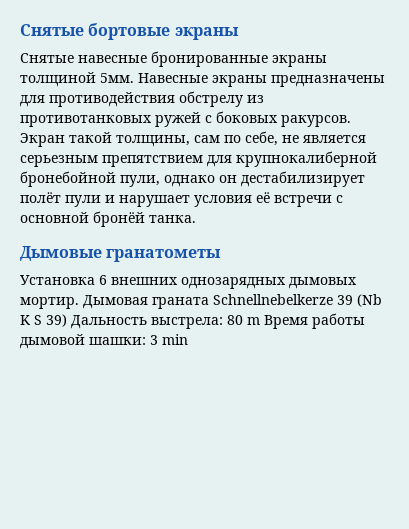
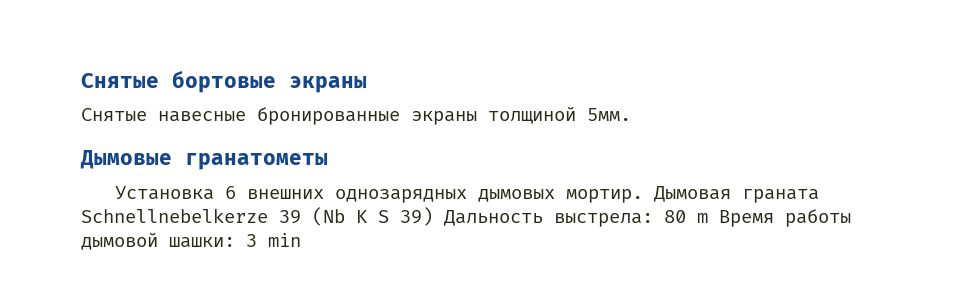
[138,73,385,87] [20,91,264,107] [20,111,351,127] [20,131,366,147] [20,151,377,167] [20,171,365,187] [20,192,343,207] [20,211,196,227] Навесные экраны предназначены для противодействия обстрелу из противотанковых ружей с боковых ракурсов. Экран такой толщины, сам по себе, не является серьезным препятствием для крупнокалиберной бронебойной пули, однако он дестабилизирует полёт пули и нарушает условия её встречи с основной бронёй танка. -> (631, 114) none

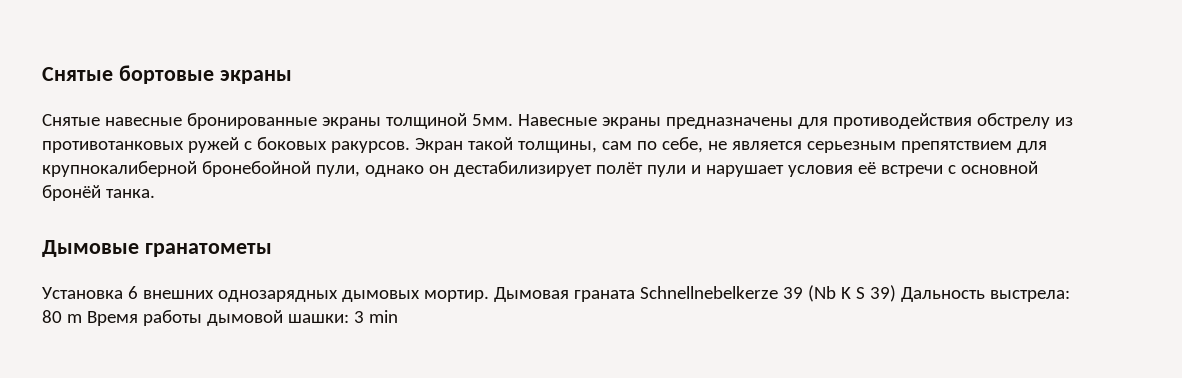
(631, 114) none -> [517,113,1073,129] [42,137,1047,153] [42,161,1038,177] [42,185,155,201] Навесные экраны предназначены для противодействия обстрелу из противотанковых ружей с боковых ракурсов. Экран такой толщины, сам по себе, не является серьезным препятствием для крупнокалиберной бронебойной пули, однако он дестабилизирует полёт пули и нарушает условия её встречи с основной бронёй танка.

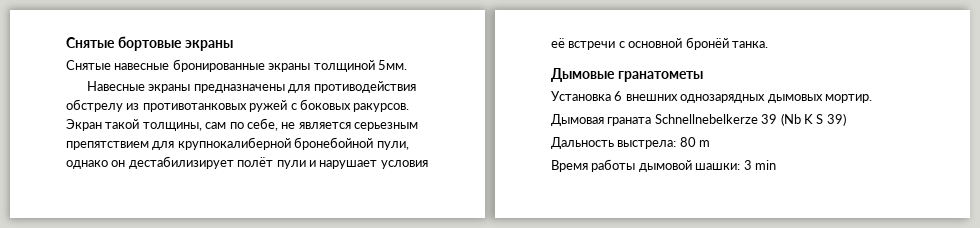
(513, 120) none -> (407, 65) //
(489, 296) none -> (872, 98) //
(896, 293) none -> (846, 119) //
(82, 318) none -> (711, 143) //

